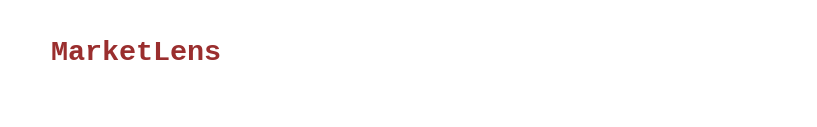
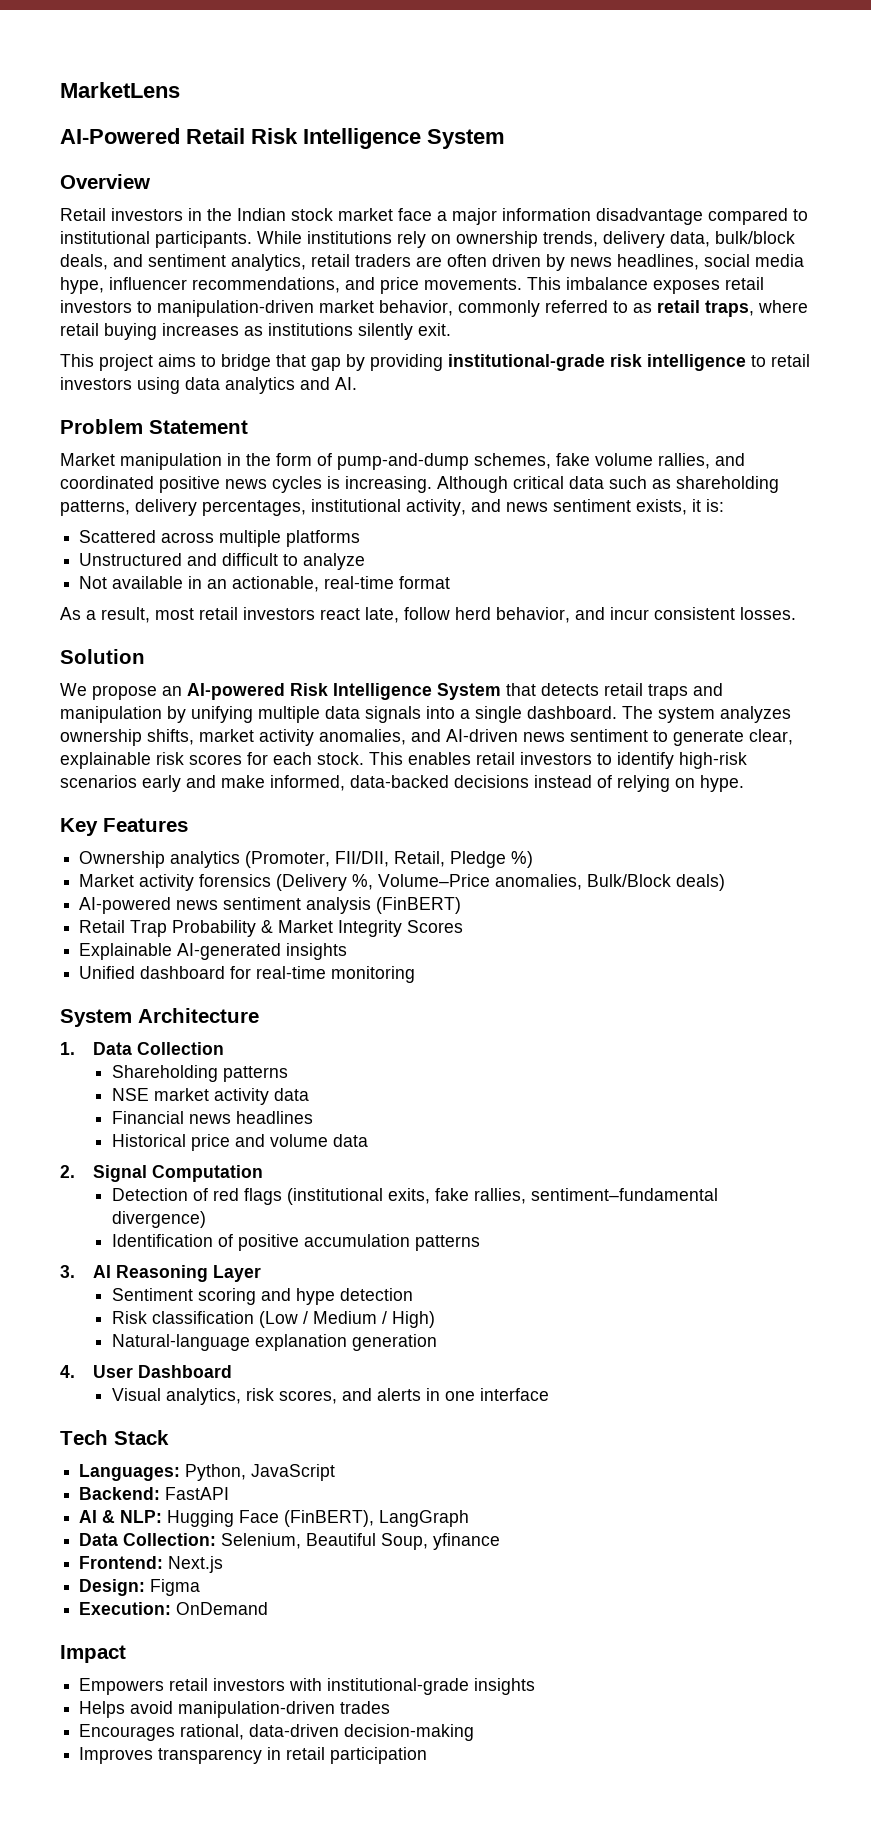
(221, 50) none -> [60,128,505,149] [60,174,150,189] [60,208,808,225] [60,231,795,248] [60,254,804,271] [60,277,764,294] [60,300,808,317] [60,323,451,340] [60,354,810,371] [60,377,357,394] [60,419,248,434] [60,453,745,470] [60,476,779,493] [60,499,724,516] [79,530,361,547] [79,553,366,570] [79,576,451,592] [60,607,796,623] [60,649,145,664] [60,683,723,700] [60,706,791,723] [60,729,793,746] [60,752,747,769] [60,775,744,792] [60,818,188,836] [79,851,534,868] [79,874,726,891] [79,897,462,914] [79,920,464,937] [79,943,348,960] [79,966,416,983] [60,1008,259,1027] [60,1042,224,1055] [111,1065,288,1082] [111,1088,309,1105] [111,1111,313,1124] [111,1134,368,1151] [60,1165,263,1182] [111,1188,718,1205] [111,1211,206,1228] [111,1234,480,1251] [60,1265,261,1282] [111,1288,413,1305] [111,1311,435,1328] [111,1334,437,1351] [60,1365,232,1378] [111,1388,549,1405] [60,1430,169,1445] [79,1464,336,1481] [79,1487,230,1500] [79,1510,470,1527] [79,1533,501,1550] [79,1556,224,1573] [79,1579,201,1596] [79,1602,269,1615] [60,1645,126,1663] [79,1678,536,1695] [79,1701,391,1718] [79,1724,475,1741] [79,1747,428,1764] // AI-Powered Retail Risk Intelligence System // Overview // Retail investors in the Indian stock market face a major information disadvantage compared to institutional participants. While institutions rely on ownership trends, delivery data, bulk/block deals, and sentiment analytics, retail traders are often driven by news headlines, social media hype, influencer recommendations, and price movements. This imbalance exposes retail investors to manipulation-driven market behavior, commonly referred to as retail traps, where retail buying increases as institutions silently exit. // This project aims to bridge that gap by providing institutional-grade risk intelligence to retail investors using data analytics and AI. // Problem Statement // Market manipulation in the form of pump-and-dump schemes, fake volume rallies, and coordinated positive news cycles is increasing. Although critical data such as shareholding patterns, delivery percentages, institutional activity, and news sentiment exists, it is: // Scattered across multiple platforms // Unstructured and difficult to analyze // Not available in an actionable, real-time format // As a result, most retail investors react late, follow herd behavior, and incur consistent losses. // Solution // We propose an AI-powered Risk Intelligence System that detects retail traps and manipulation by unifying multiple data signals into a single dashboard. The system analyzes ownership shifts, market activity anomalies, and AI-driven news sentiment to generate clear, explainable risk scores for each stock. This enables retail investors to identify high-risk scenarios early and make informed, data-backed decisions instead of relying on hype. // Key Features // Ownership analytics (Promoter, FII/DII, Retail, Pledge %) // Market activity forensics (Delivery %, Volume–Price anomalies, Bulk/Block deals) // AI-powered news sentiment analysis (FinBERT) // Retail Trap Probability & Market Integrity Scores // Explainable AI-generated insights // Unified dashboard for real-time monitoring // System Architecture // 1. Data Collection // Shareholding patterns // NSE market activity data // Financial news headlines // Historical price and volume data // 2. Signal Computation // Detection of red flags (institutional exits, fake rallies, sentiment–fundamental divergence) // Identification of positive accumulation patterns // 3. AI Reasoning Layer // Sentiment scoring and hype detection // Risk classification (Low / Medium / High) // Natural-language explanation generation // 4. User Dashboard // Visual analytics, risk scores, and alerts in one interface // Tech Stack // Languages: Python, JavaScript // Backend: FastAPI // AI & NLP: Hugging Face (FinBERT), LangGraph // Data Collection: Selenium, Beautiful Soup, yfinance // Frontend: Next.js // Design: Figma // Execution: OnDemand // Impact // Empowers retail investors with institutional-grade insights // Helps avoid manipulation-driven trades // Encourages rational, data-driven decision-making // Improves transparency in retail participation

